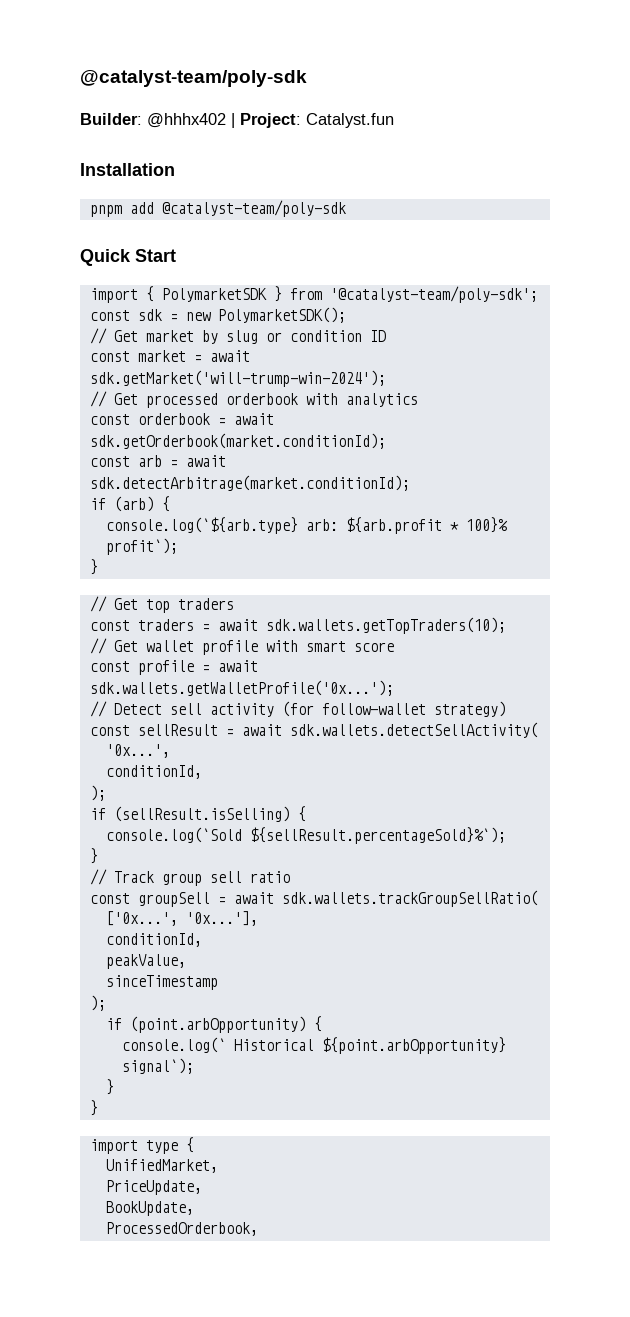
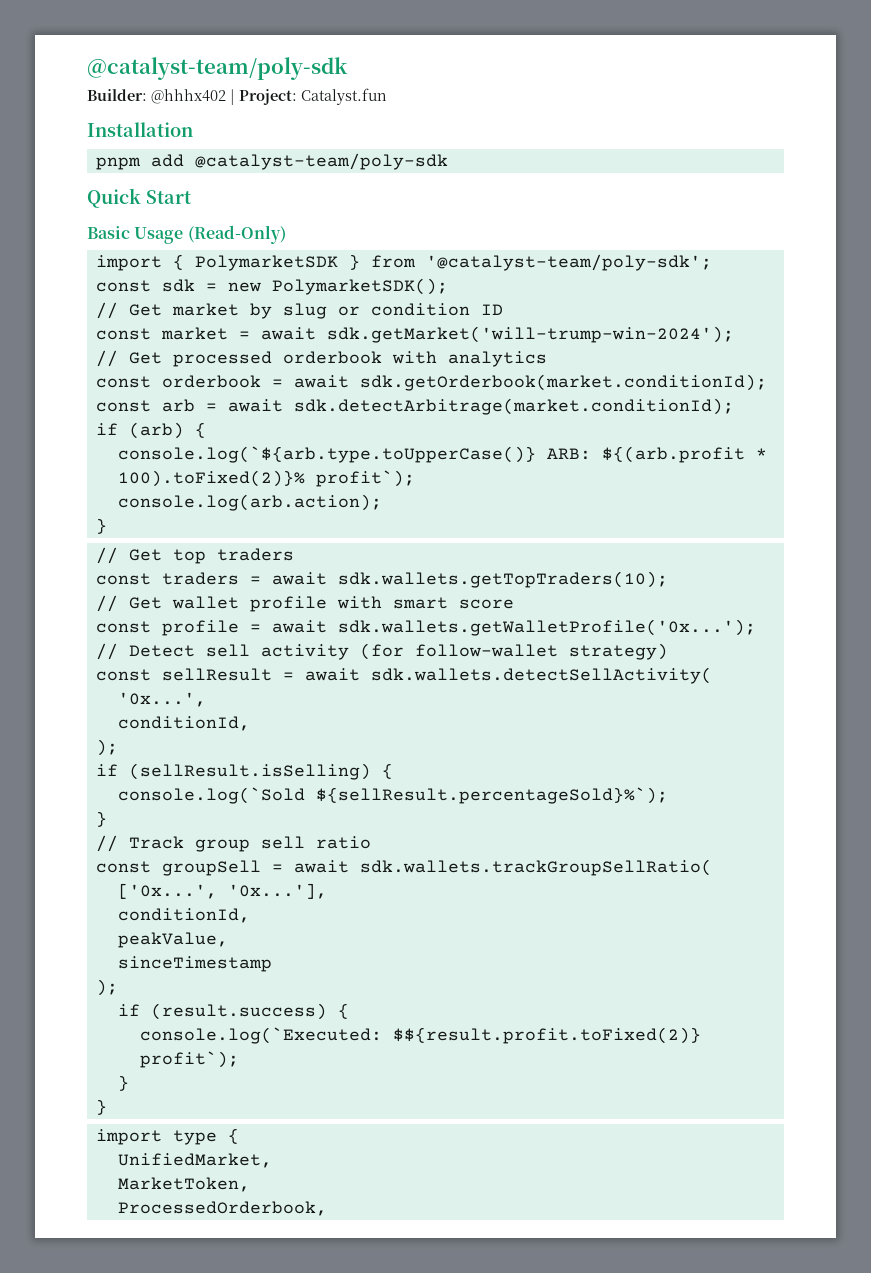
(176, 255) none -> [87,225,286,244] // Basic Usage (Read-Only)
[105,517,508,534] [105,538,178,555] console.log(`${arb.type} arb: ${arb.profit * 100}% profit`); -> [117,446,767,463] [117,470,415,487] [117,494,382,511] console.log(`${arb.type.toUpperCase()} ARB: ${(arb.profit * 100).toFixed(2)}% profit`); // console.log(arb.action);
[129,1016,322,1033] [121,1037,506,1054] [121,1058,194,1074] (point.arbOpportunity) { // console.log(` Historical ${point.arbOpportunity} signal`); -> [150,1003,349,1020] [139,1027,701,1044] [139,1051,239,1068] (result.success) { // console.log(`Executed: $${result.profit.toFixed(2)} profit`);
[105,1180,202,1195] [105,1201,194,1216] PriceUpdate, // BookUpdate, -> [117,1177,250,1192] MarketToken,

